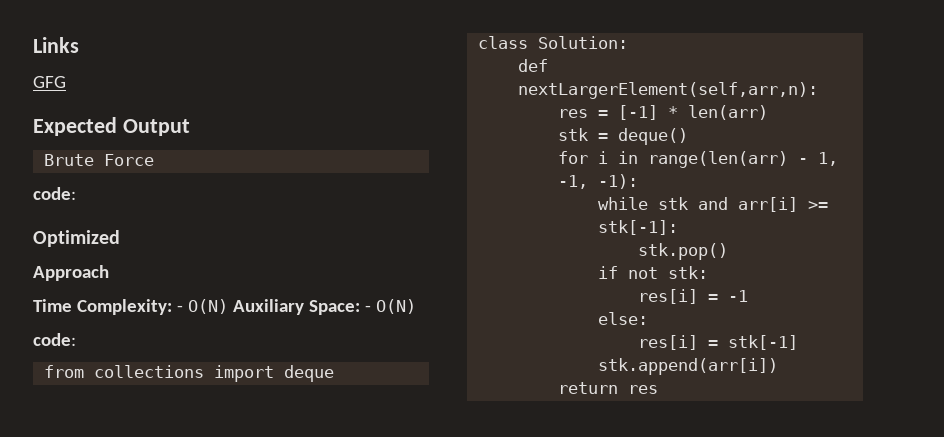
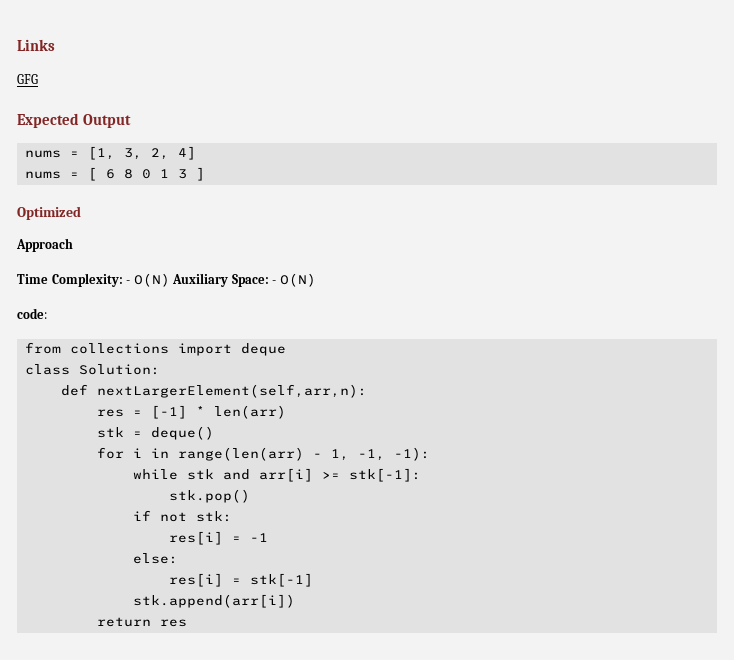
[44,154,155,166] [33,187,76,200] Brute Force // code: -> [24,146,196,160] [24,167,205,181] nums = [1, 3, 2, 4] // nums = [ 6 8 0 1 3 ]

